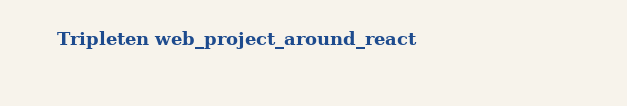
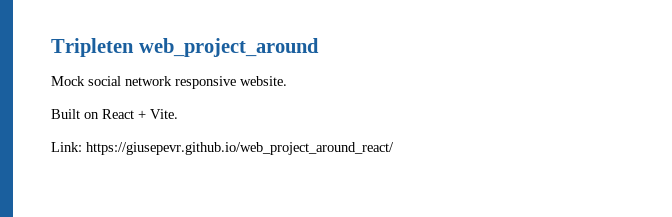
[153,31,417,49] web_project_around_react -> [138,38,319,57] [51,76,287,89] [51,109,178,119] [51,142,394,155] web_project_around // Mock social network responsive website. // Built on React + Vite. // Link: https://giusepevr.github.io/web_project_around_react/

